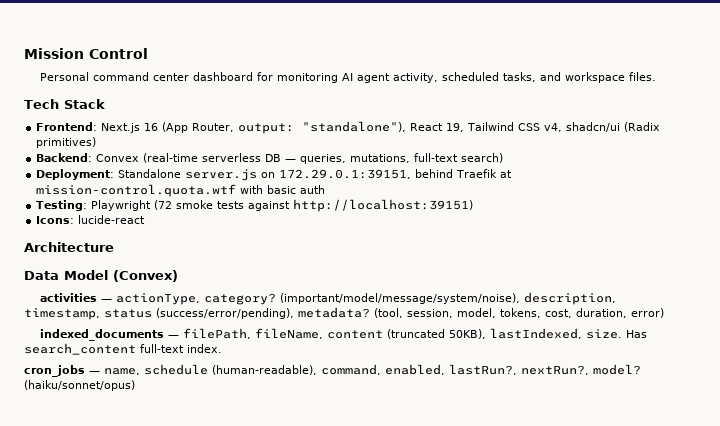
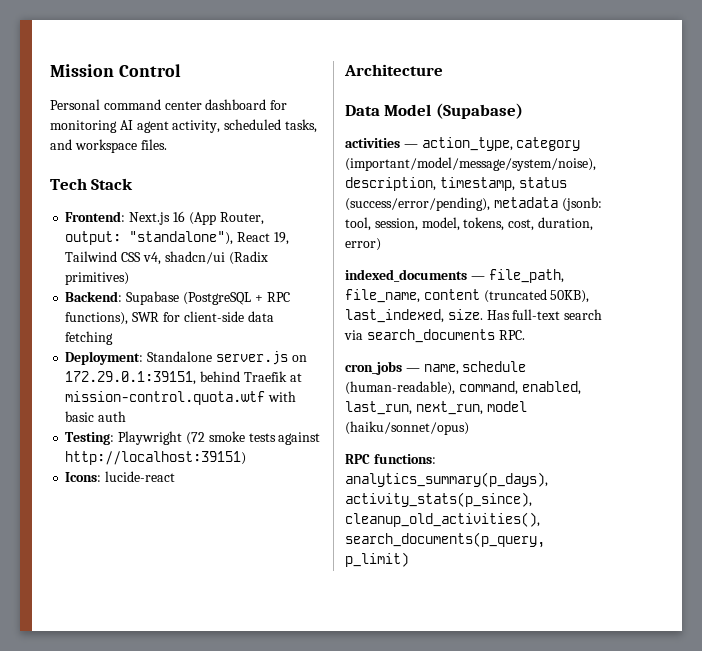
[96,153,504,164] Convex (real-time serverless DB — queries, mutations, full-text search) -> [126,291,290,305] [65,311,274,325] [65,331,114,345] Supabase (PostgreSQL + RPC functions), SWR for client-side data fetching
[113,270,178,282] (Convex) -> [435,103,523,119] (Supabase)
[116,293,277,305] actionType, category? -> [421,137,581,151] action_type, category
[298,307,403,318] metadata? (tool, -> [493,197,602,211] [345,217,371,231] metadata (jsonb: tool,
[183,328,324,339] filePath, fileName, -> [488,269,564,283] [345,289,420,303] file_path, file_name,
[490,328,583,339] lastIndexed, -> [345,309,444,323] last_indexed,
[24,343,222,355] search_content full-text index. -> [512,309,603,320] [344,329,525,343] full-text search via search_documents RPC.
[449,364,641,375] [24,380,135,391] lastRun?, nextRun?, model? (haiku/sonnet/opus) -> [345,401,527,415] [345,421,469,435] [345,454,436,464] [345,472,548,487] [345,492,532,507] [345,512,540,527] [345,532,545,548] [345,552,409,567] last_run, next_run, model (haiku/sonnet/opus) // RPC functions: analytics_summary(p_days), activity_stats(p_since), cleanup_old_activities(), search_documents(p_query, p_limit)

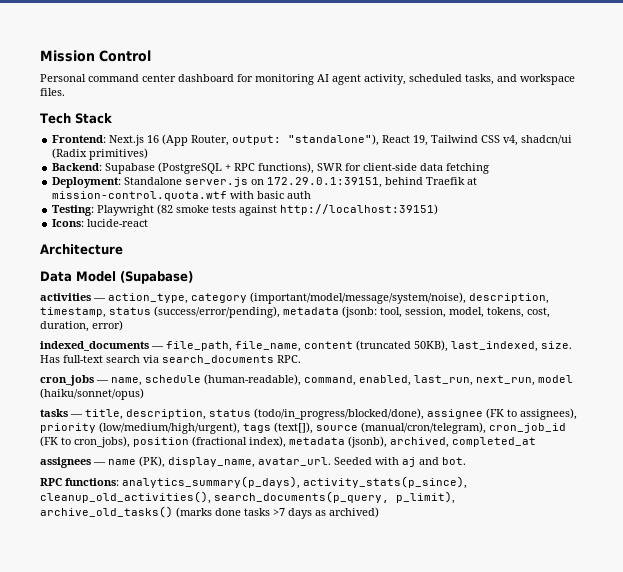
[185,432,205,445] (72 -> [157,204,174,215] (82
(469, 428) none -> [40,408,577,420] [40,422,566,434] [40,436,536,448] [40,456,466,468] // tasks — title, description, status (todo/in_progress/blocked/done), assignee (FK to assignees), priority (low/medium/high/urgent), tags (text[]), source (manual/cron/telegram), cron_job_id (FK to cron_jobs), position (fractional index), metadata (jsonb), archived, completed_at // assignees — name (PK), display_name, avatar_url. Seeded with aj and bot.
[345,552,409,567] p_limit) -> [396,491,455,504] [40,506,379,519] p_limit), archive_old_tasks() (marks done tasks >7 days as archived)

